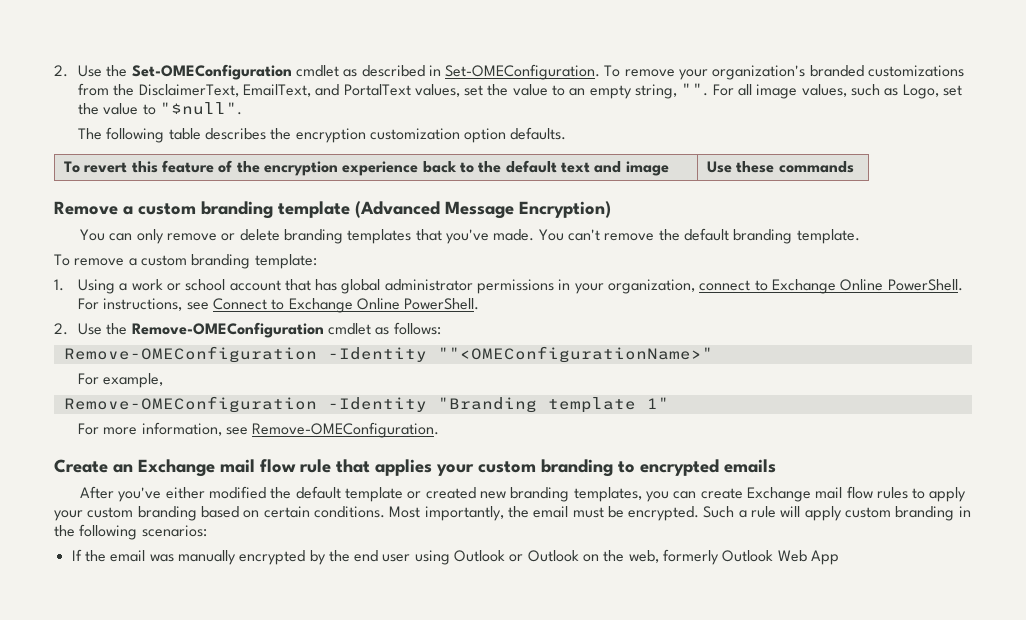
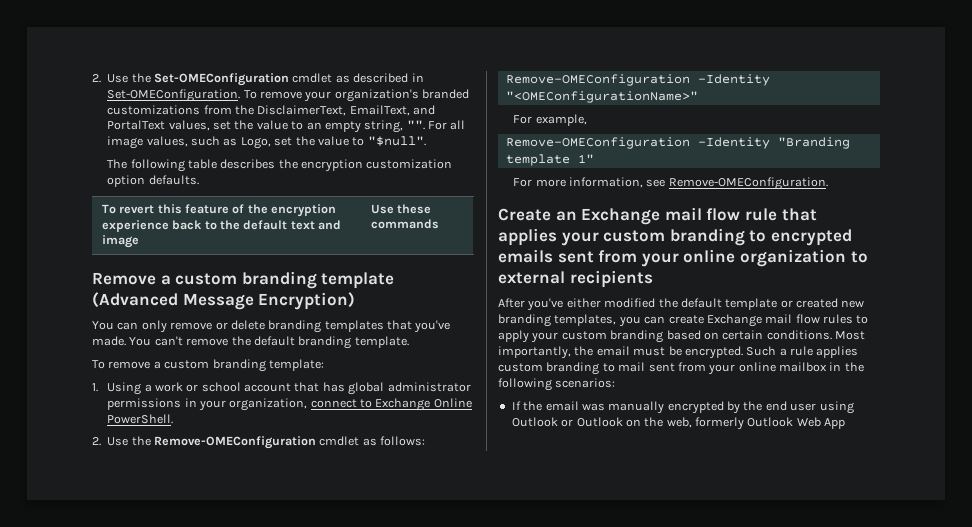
[77,298,480,313] For instructions, see Connect to Exchange Online PowerShell. -> (174, 419) none
[437,346,713,363] ""<OMEConfigurationName>" -> [505,91,698,103] "<OMEConfigurationName>"
(776, 466) none -> [557,249,868,267] [498,270,653,288] sent from your online organization to external recipients
[780,506,955,521] will apply custom branding -> [816,346,859,358] [498,362,827,375] applies custom branding to mail sent from your online mailbox

